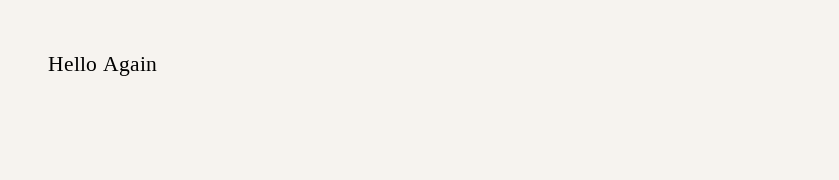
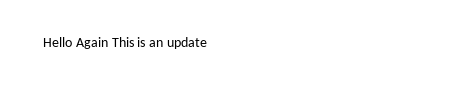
(157, 66) none -> [111,37,207,49] This is an update

